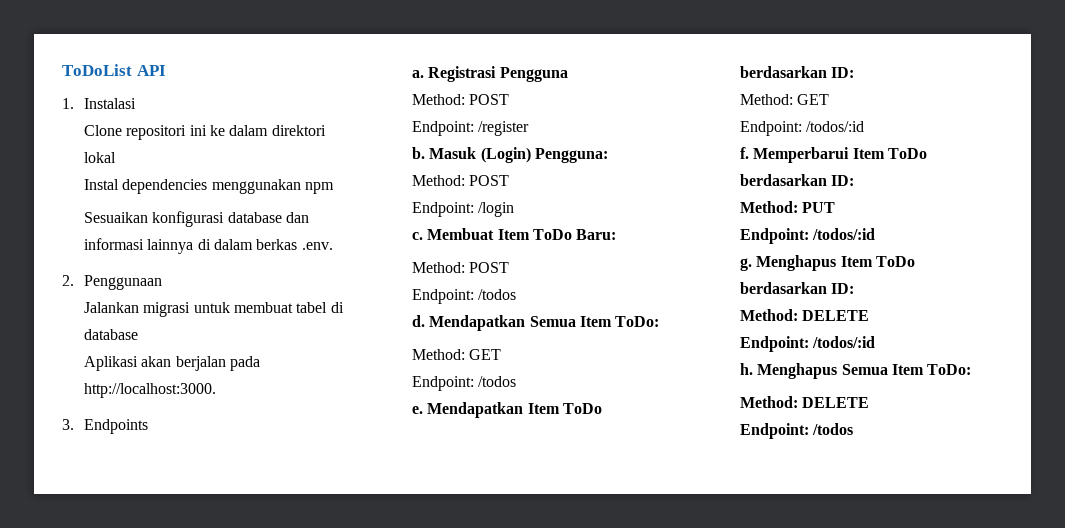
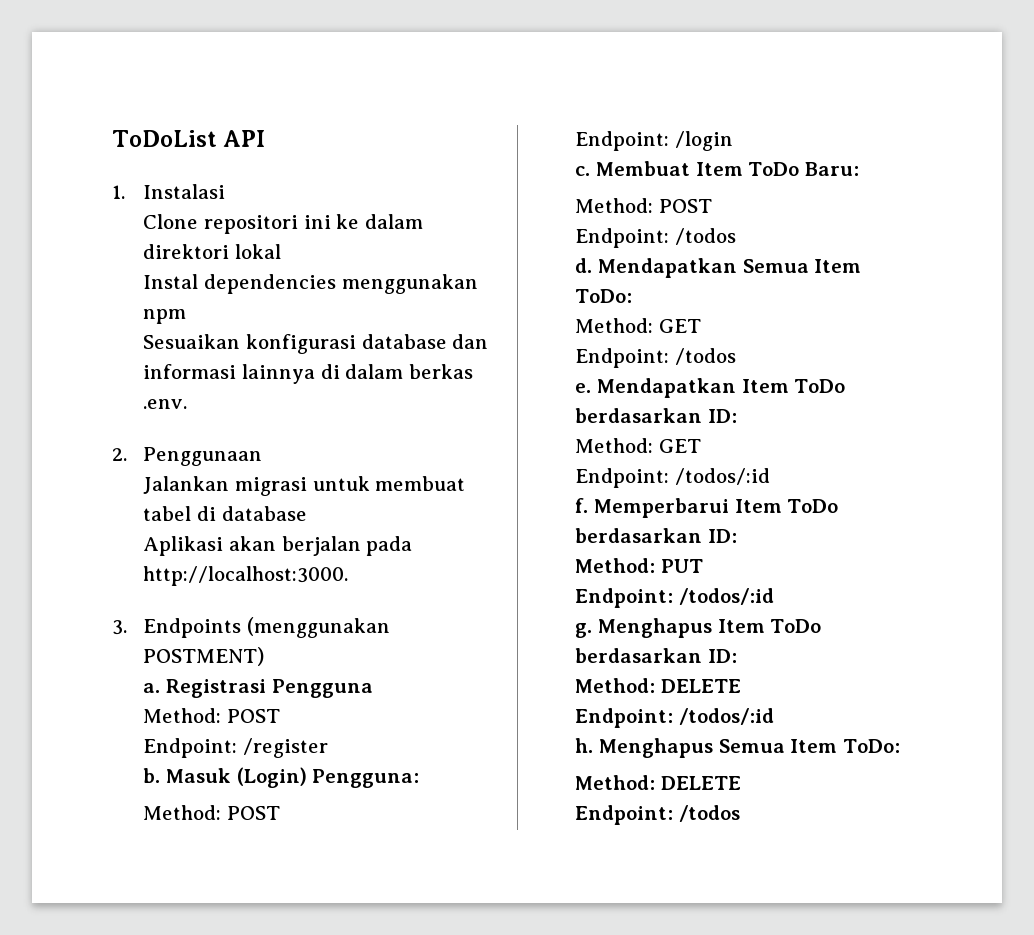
(149, 426) none -> [246,617,390,638] [143,647,265,666] (menggunakan POSTMENT)

